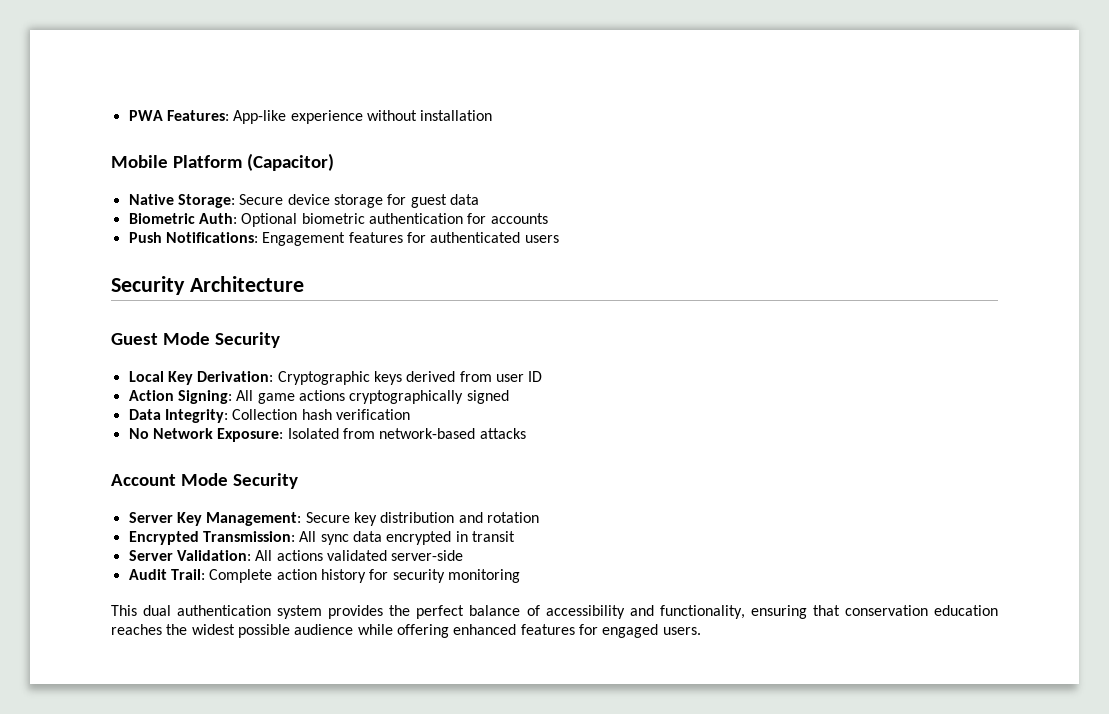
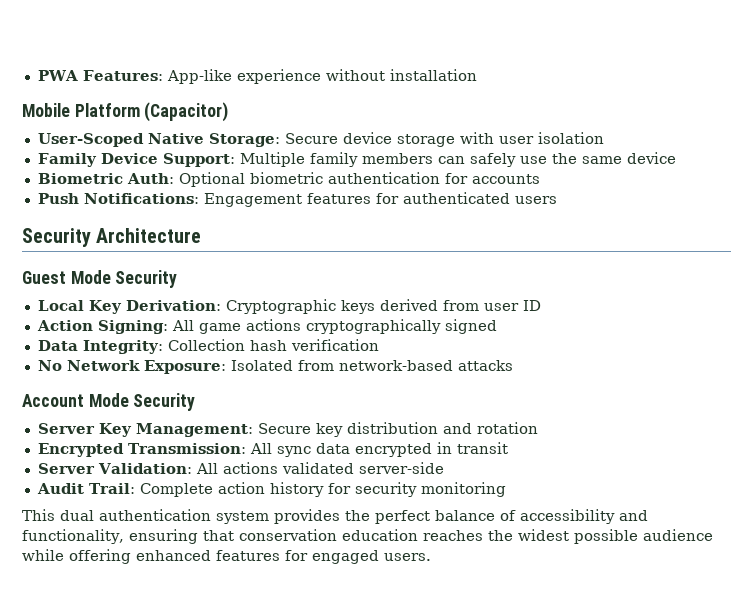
(334, 162) none -> [37,133,144,147] User-Scoped
[387,194,479,208] for guest data -> [459,132,604,144] [37,152,676,167] with user isolation // Family Device Support: Multiple family members can safely use the same device

